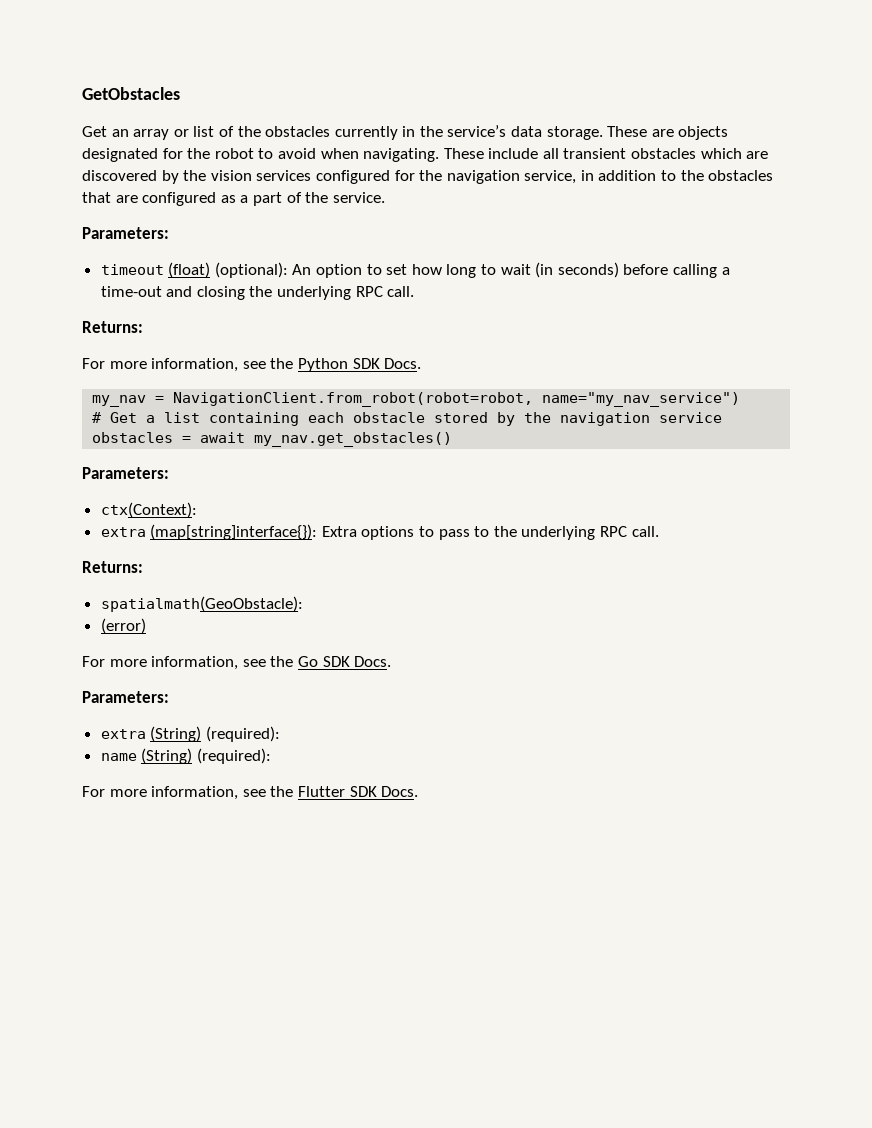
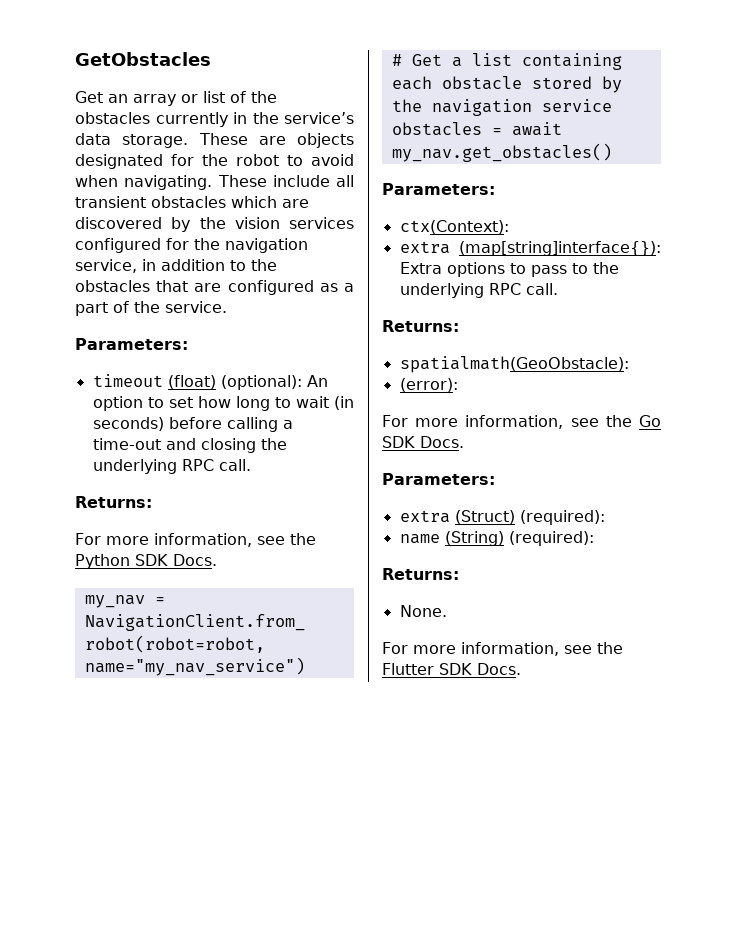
[100,618,146,634] (error) -> [399,378,458,392] (error):
[150,726,202,742] (String) -> [454,510,515,524] (Struct)
(271, 756) none -> [382,568,459,580] [399,605,447,617] // Returns: // None.

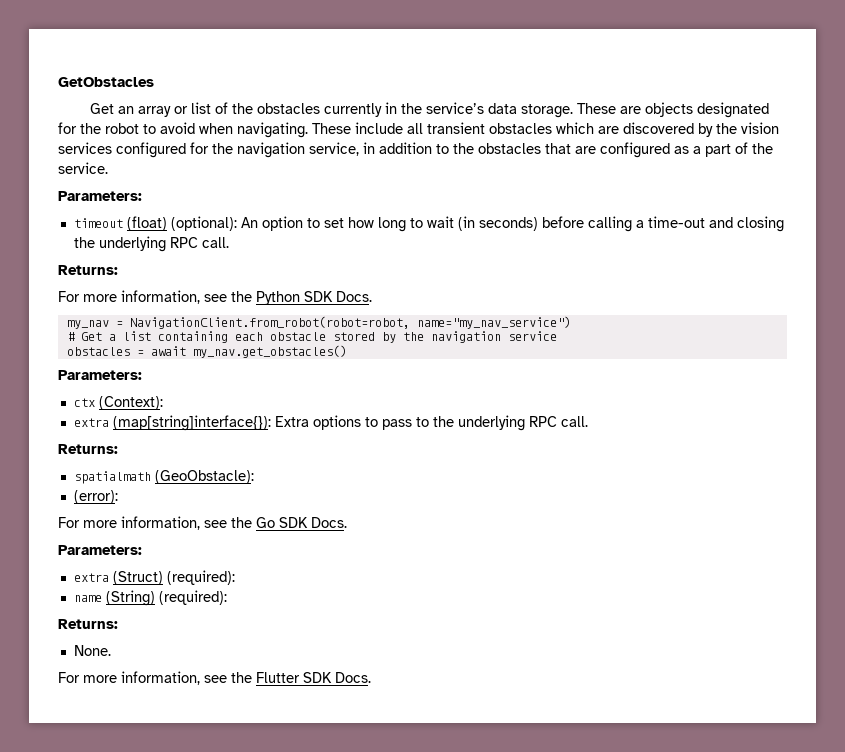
[399,220,509,234] ctx(Context): -> [73,396,163,410] ctx (Context):
[399,356,629,373] spatialmath(GeoObstacle): -> [73,470,254,484] spatialmath (GeoObstacle):

